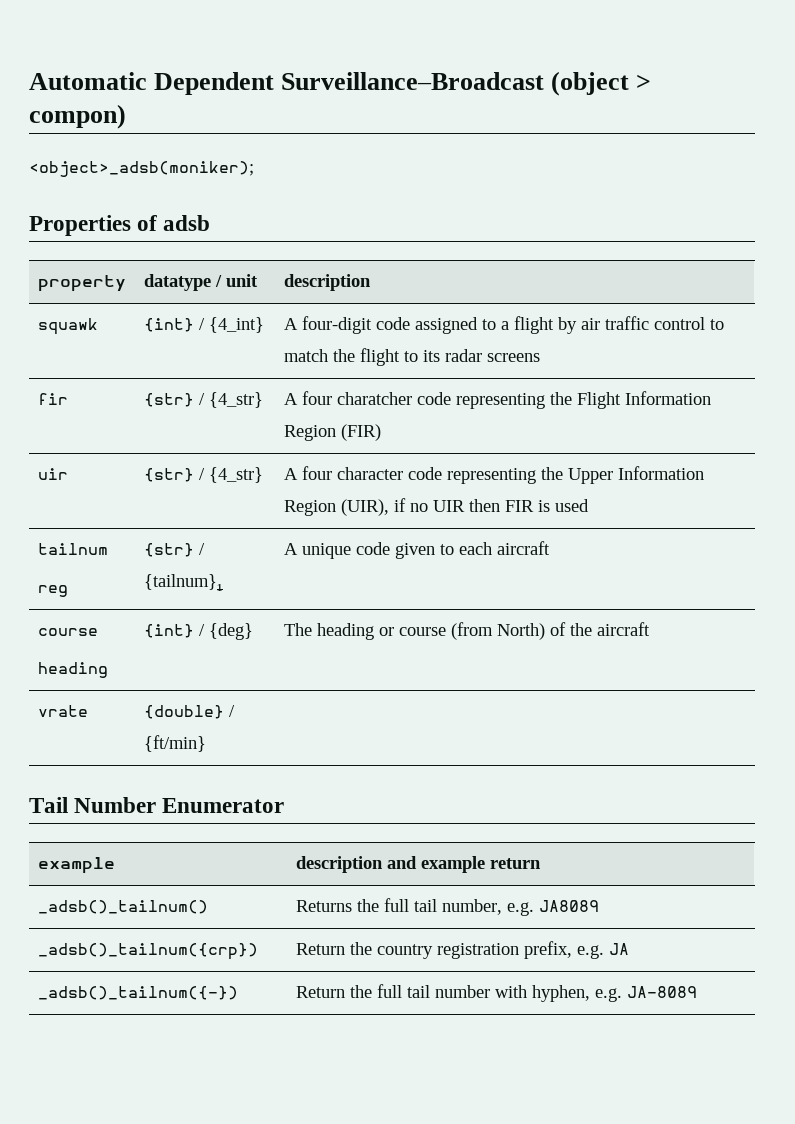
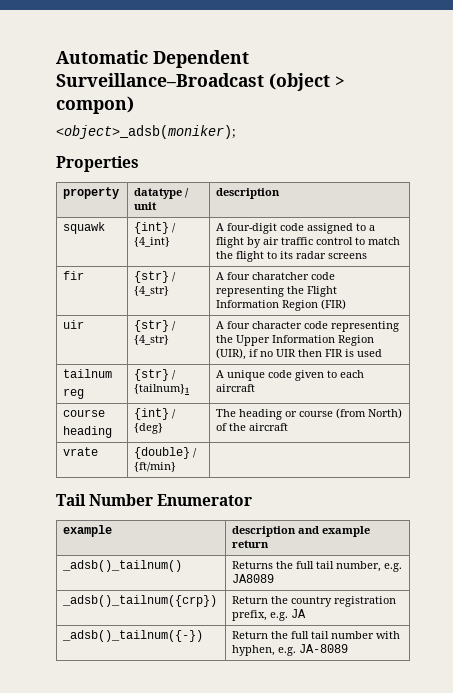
[137,215,211,231] of adsb -> (139, 164) none

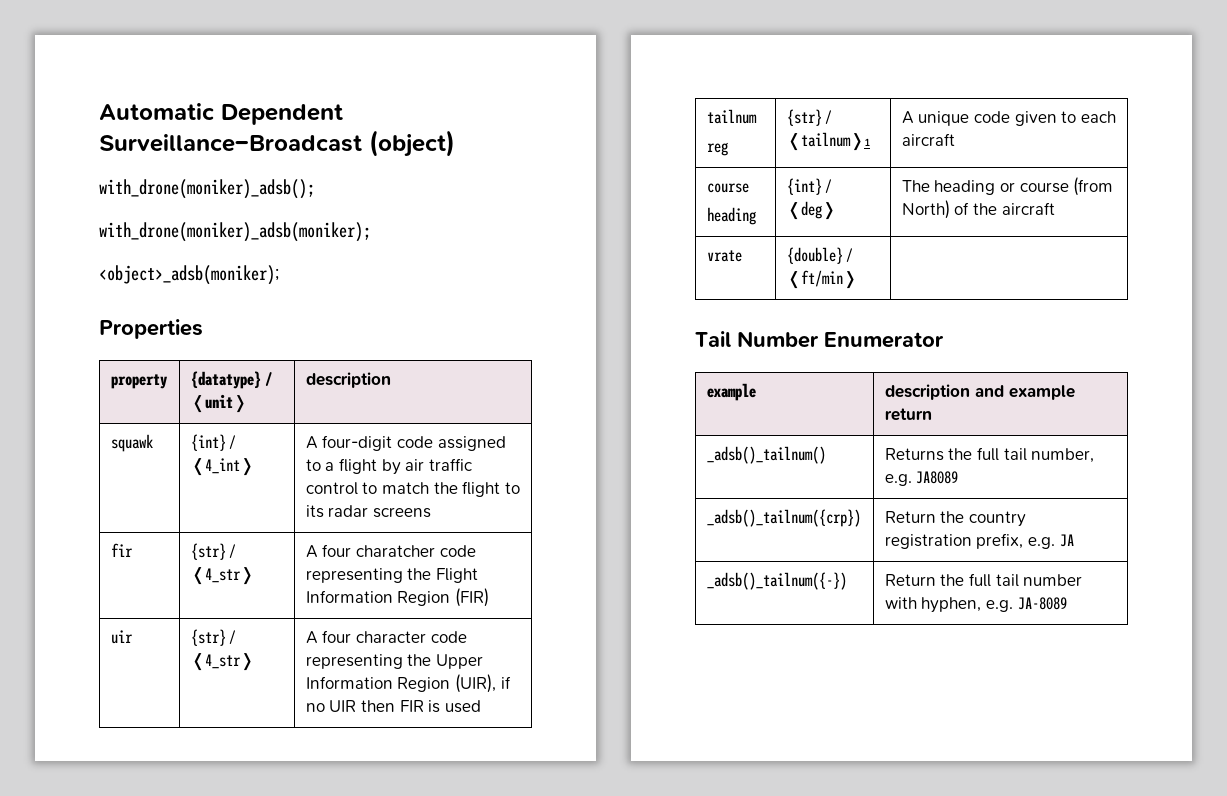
[269,73,345,91] [56,96,134,114] (object > compon) -> [369,130,455,157] [99,179,315,199] [99,222,371,242] (object) // with_drone(moniker)_adsb(); // with_drone(moniker)_adsb(moniker);
[134,188,190,199] [134,202,158,210] datatype / unit -> [190,371,272,389] [190,394,247,413] {datatype} / ❬unit❭
[134,237,171,247] {4_int} -> [190,458,254,476] ❬4_int❭
[134,286,170,296] {4_str} -> [190,567,254,585] ❬4_str❭
[134,335,170,345] {4_str} -> [190,653,254,671] ❬4_str❭
[134,384,190,394] {tailnum}₁ -> [786,132,870,151] ❬tailnum❭₁
[134,423,164,434] {deg} -> [786,201,836,220] ❬deg❭
[134,462,177,472] {ft/min} -> [786,270,857,289] ❬ft/min❭

